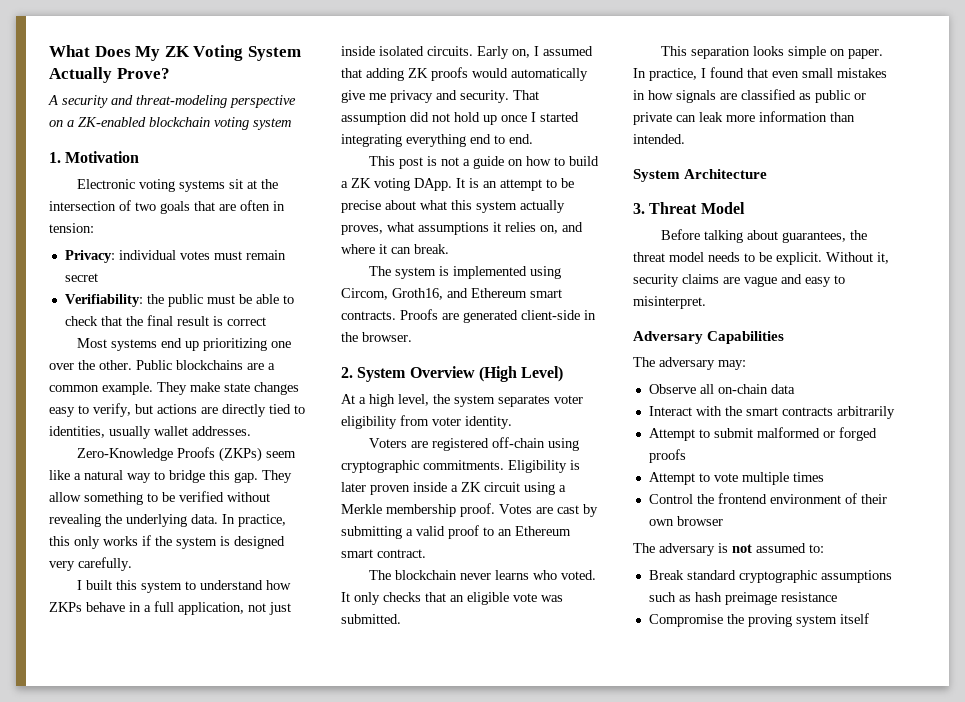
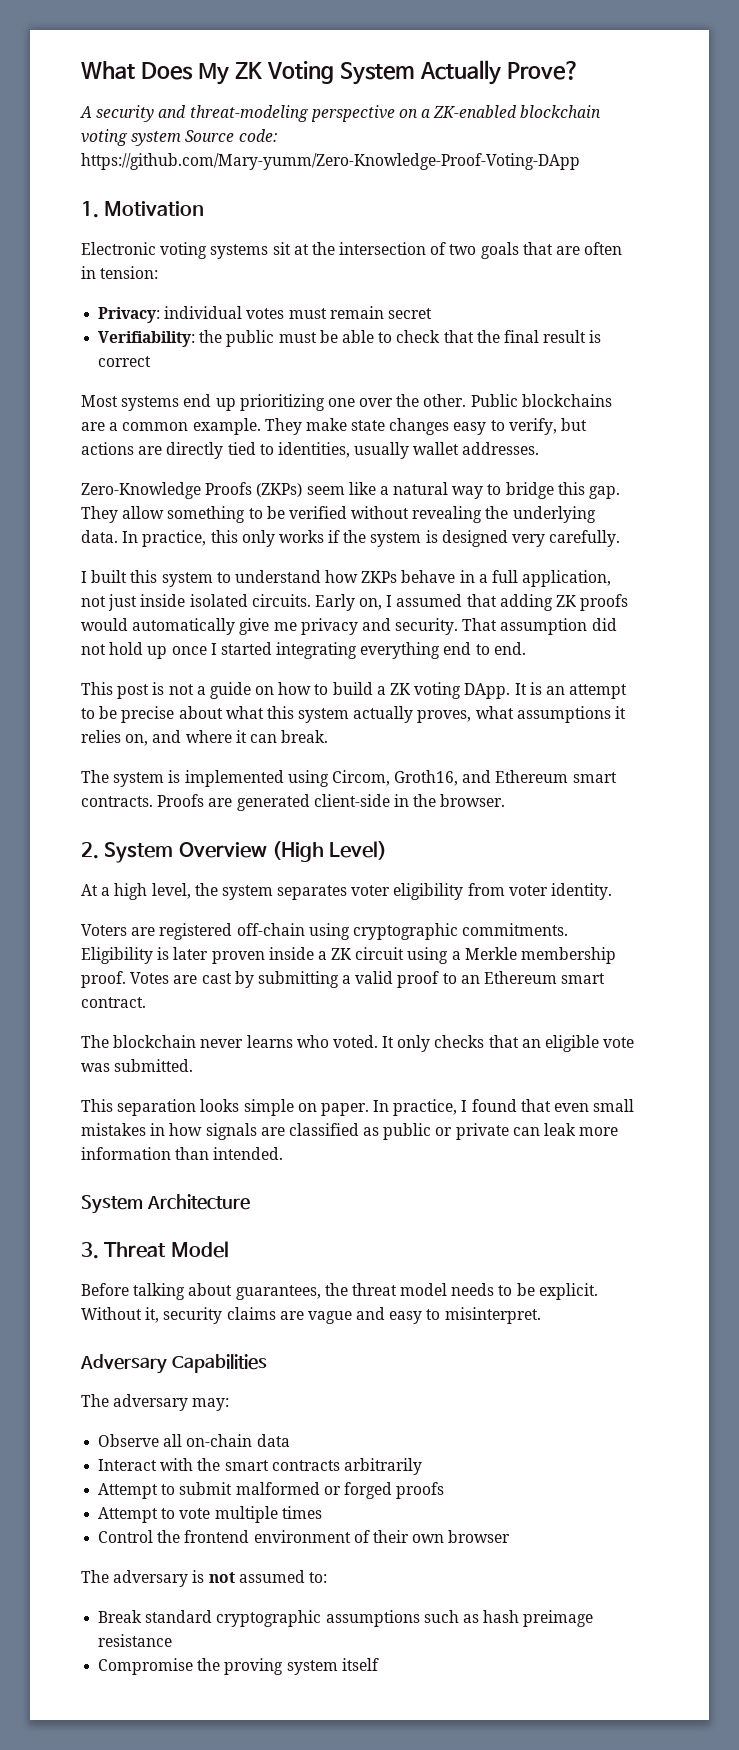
(291, 124) none -> [185,129,277,142] [81,153,580,170] Source code: https://github.com/Mary-yumm/Zero-Knowledge-Proof-Voting-DApp

